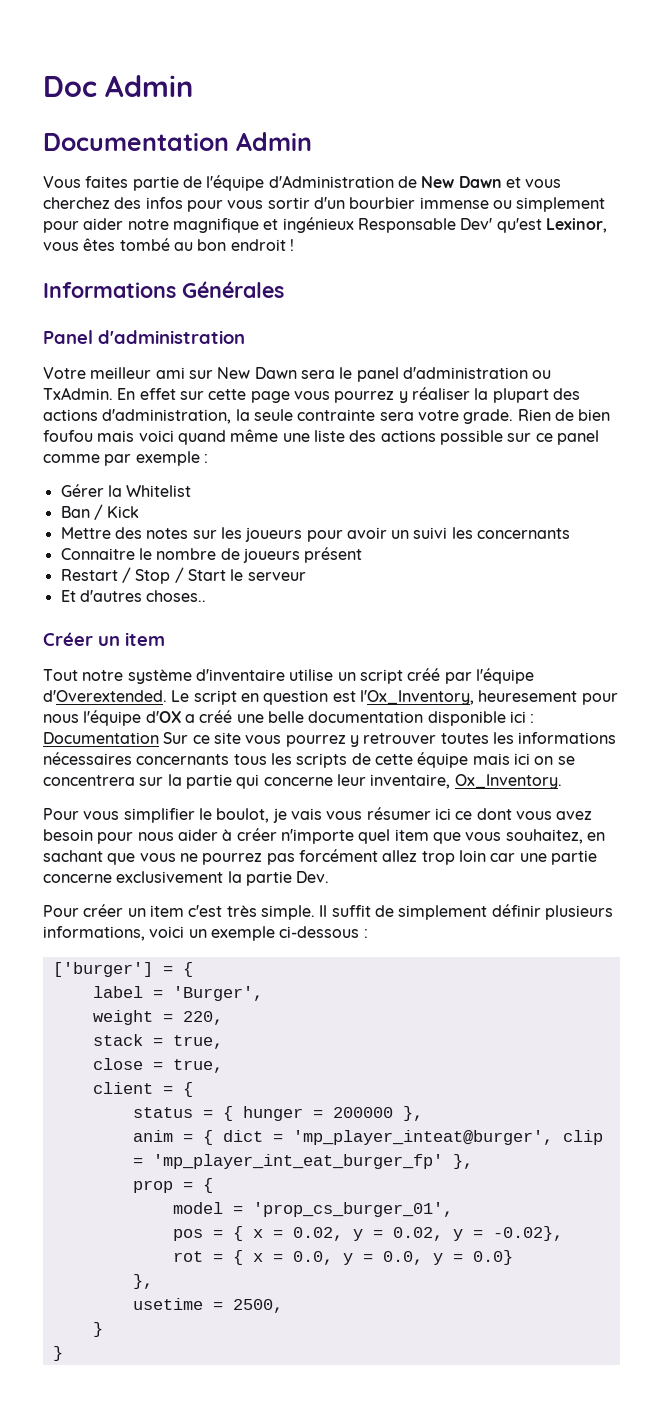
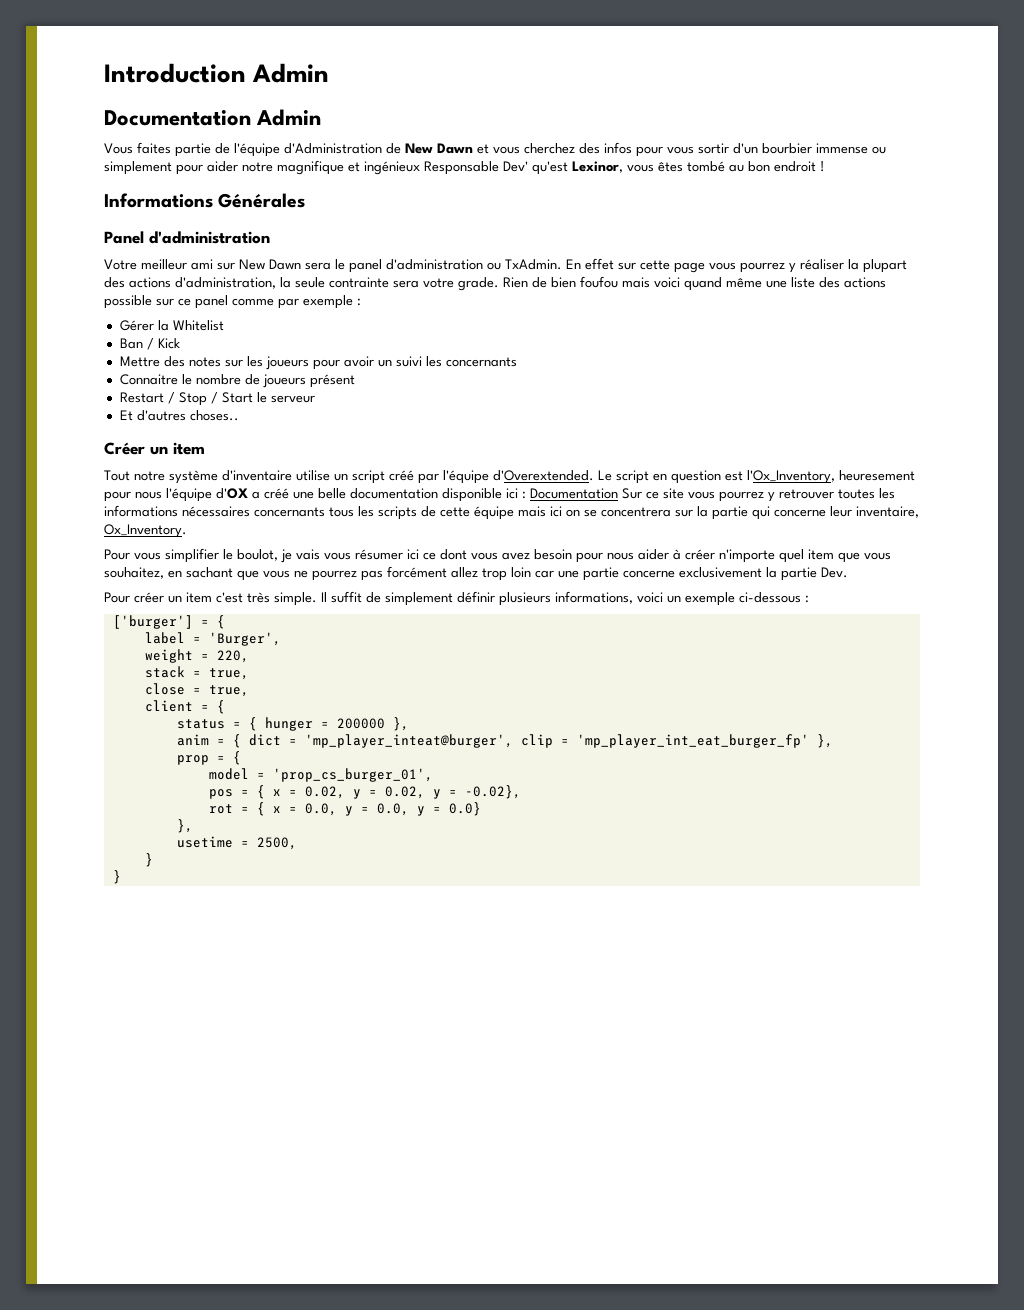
[43,76,97,97] Doc -> [104,63,246,83] Introduction

